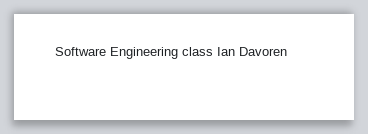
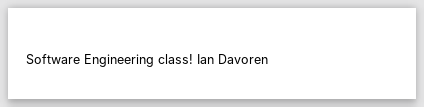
[182,47,213,56] class -> [158,54,193,64] class!

